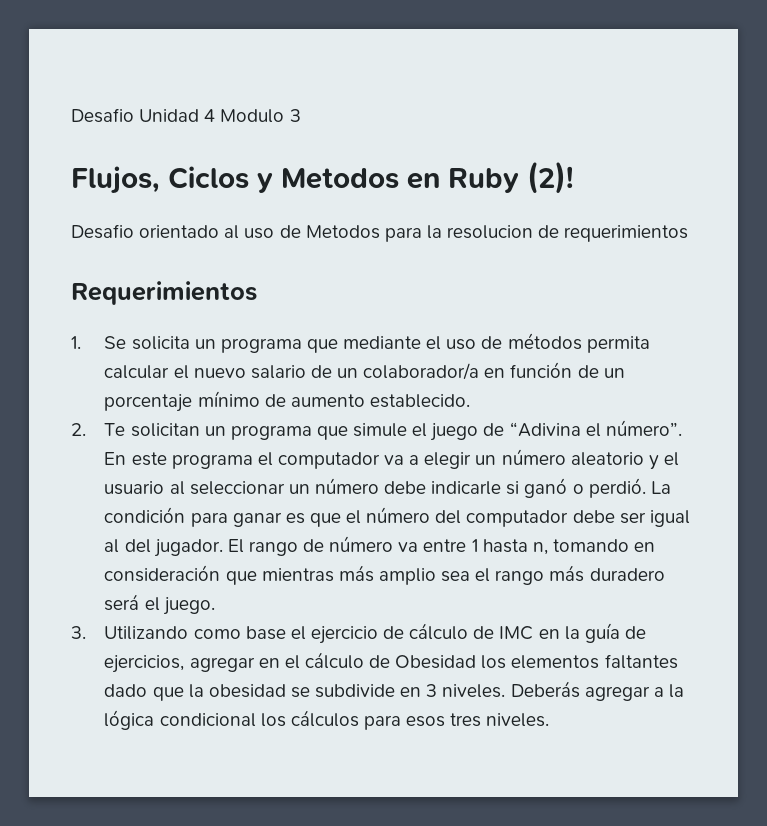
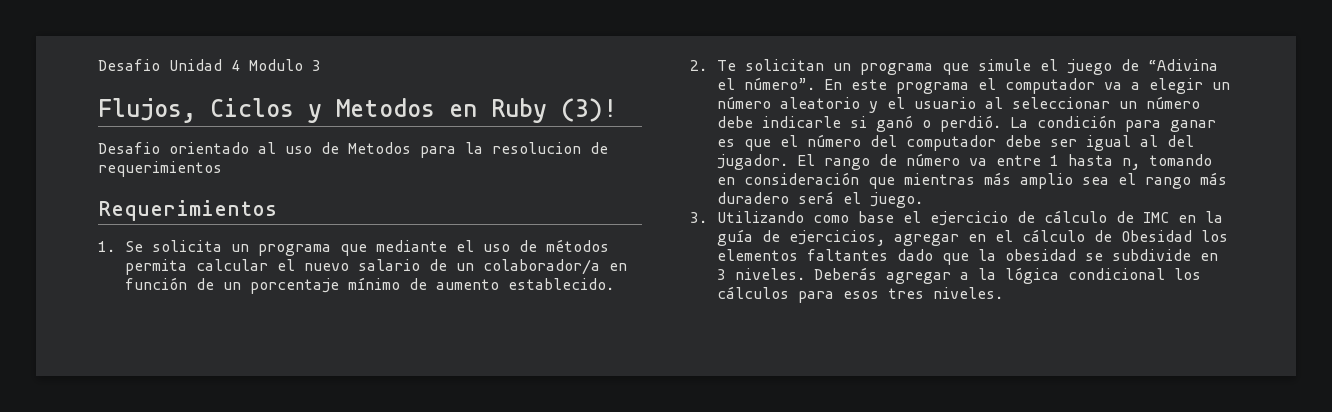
[527,161,574,194] (2)! -> [561,98,617,122] (3)!

